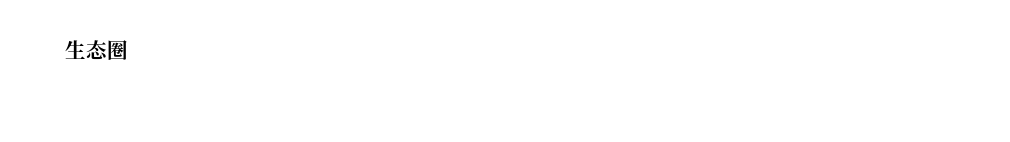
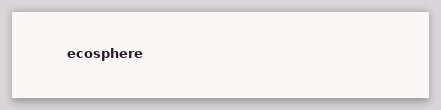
[65,40,128,60] 生态圈 -> [67,48,143,61] ecosphere

